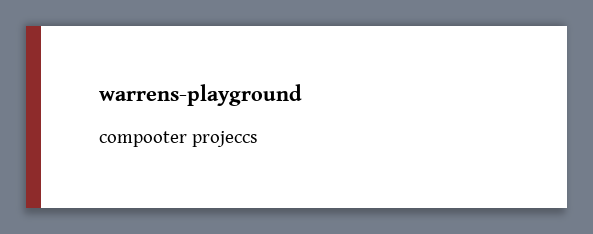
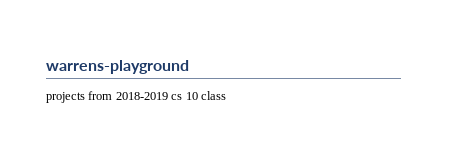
[99,131,258,147] compooter projeccs -> [46,91,226,103] projects from 2018-2019 cs 10 class

